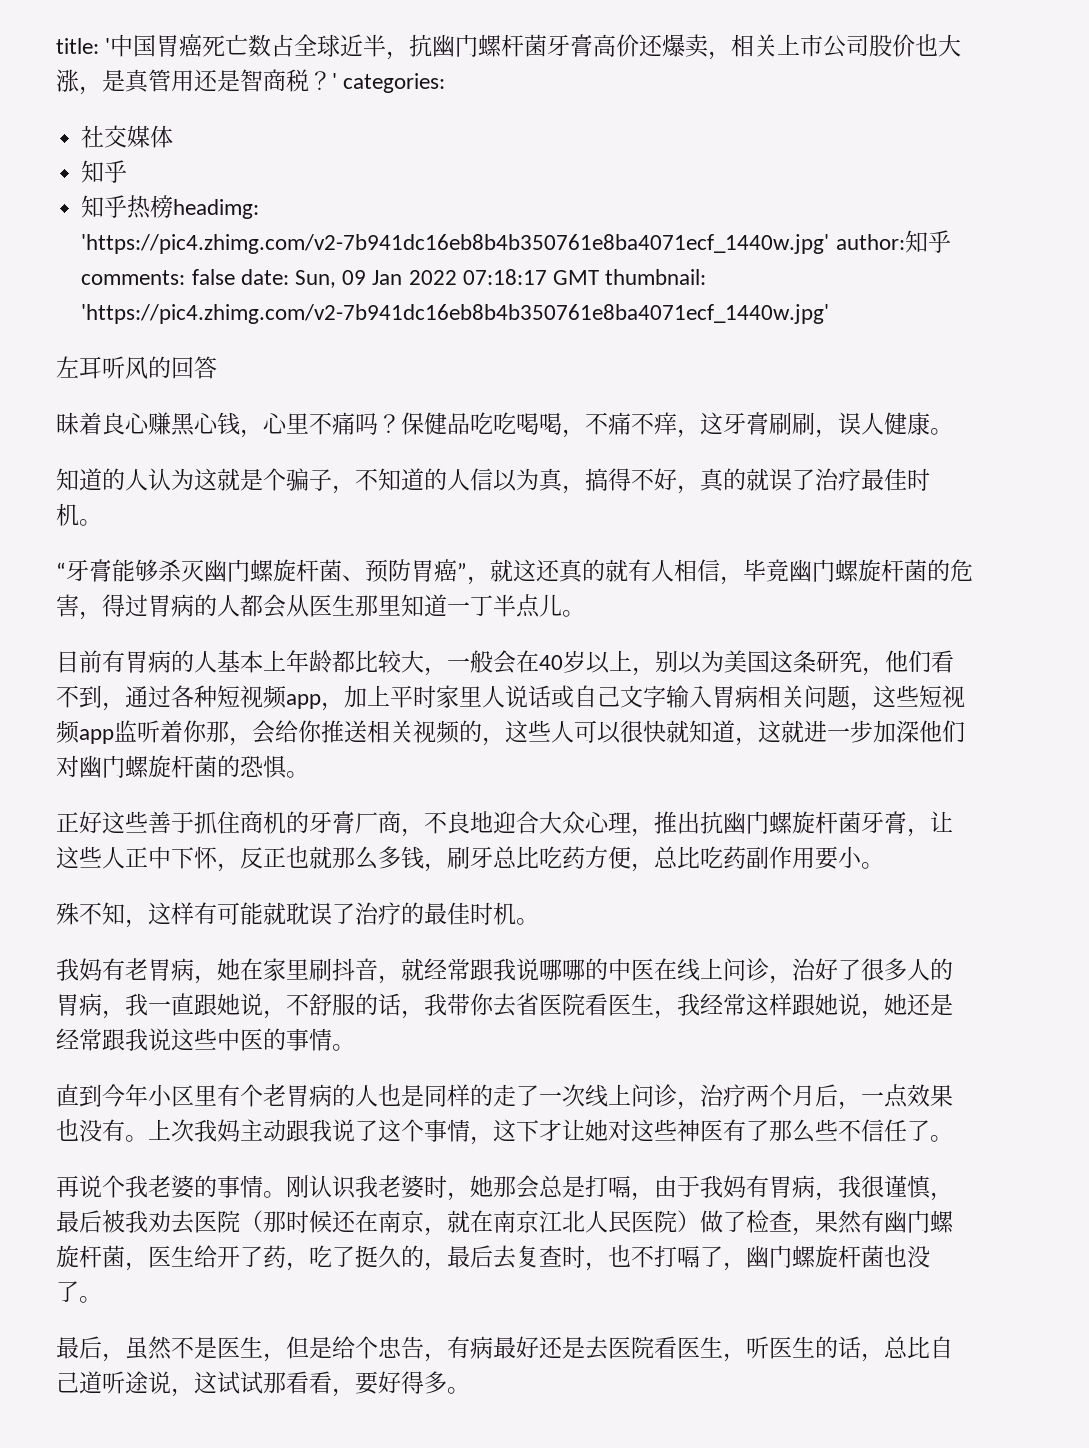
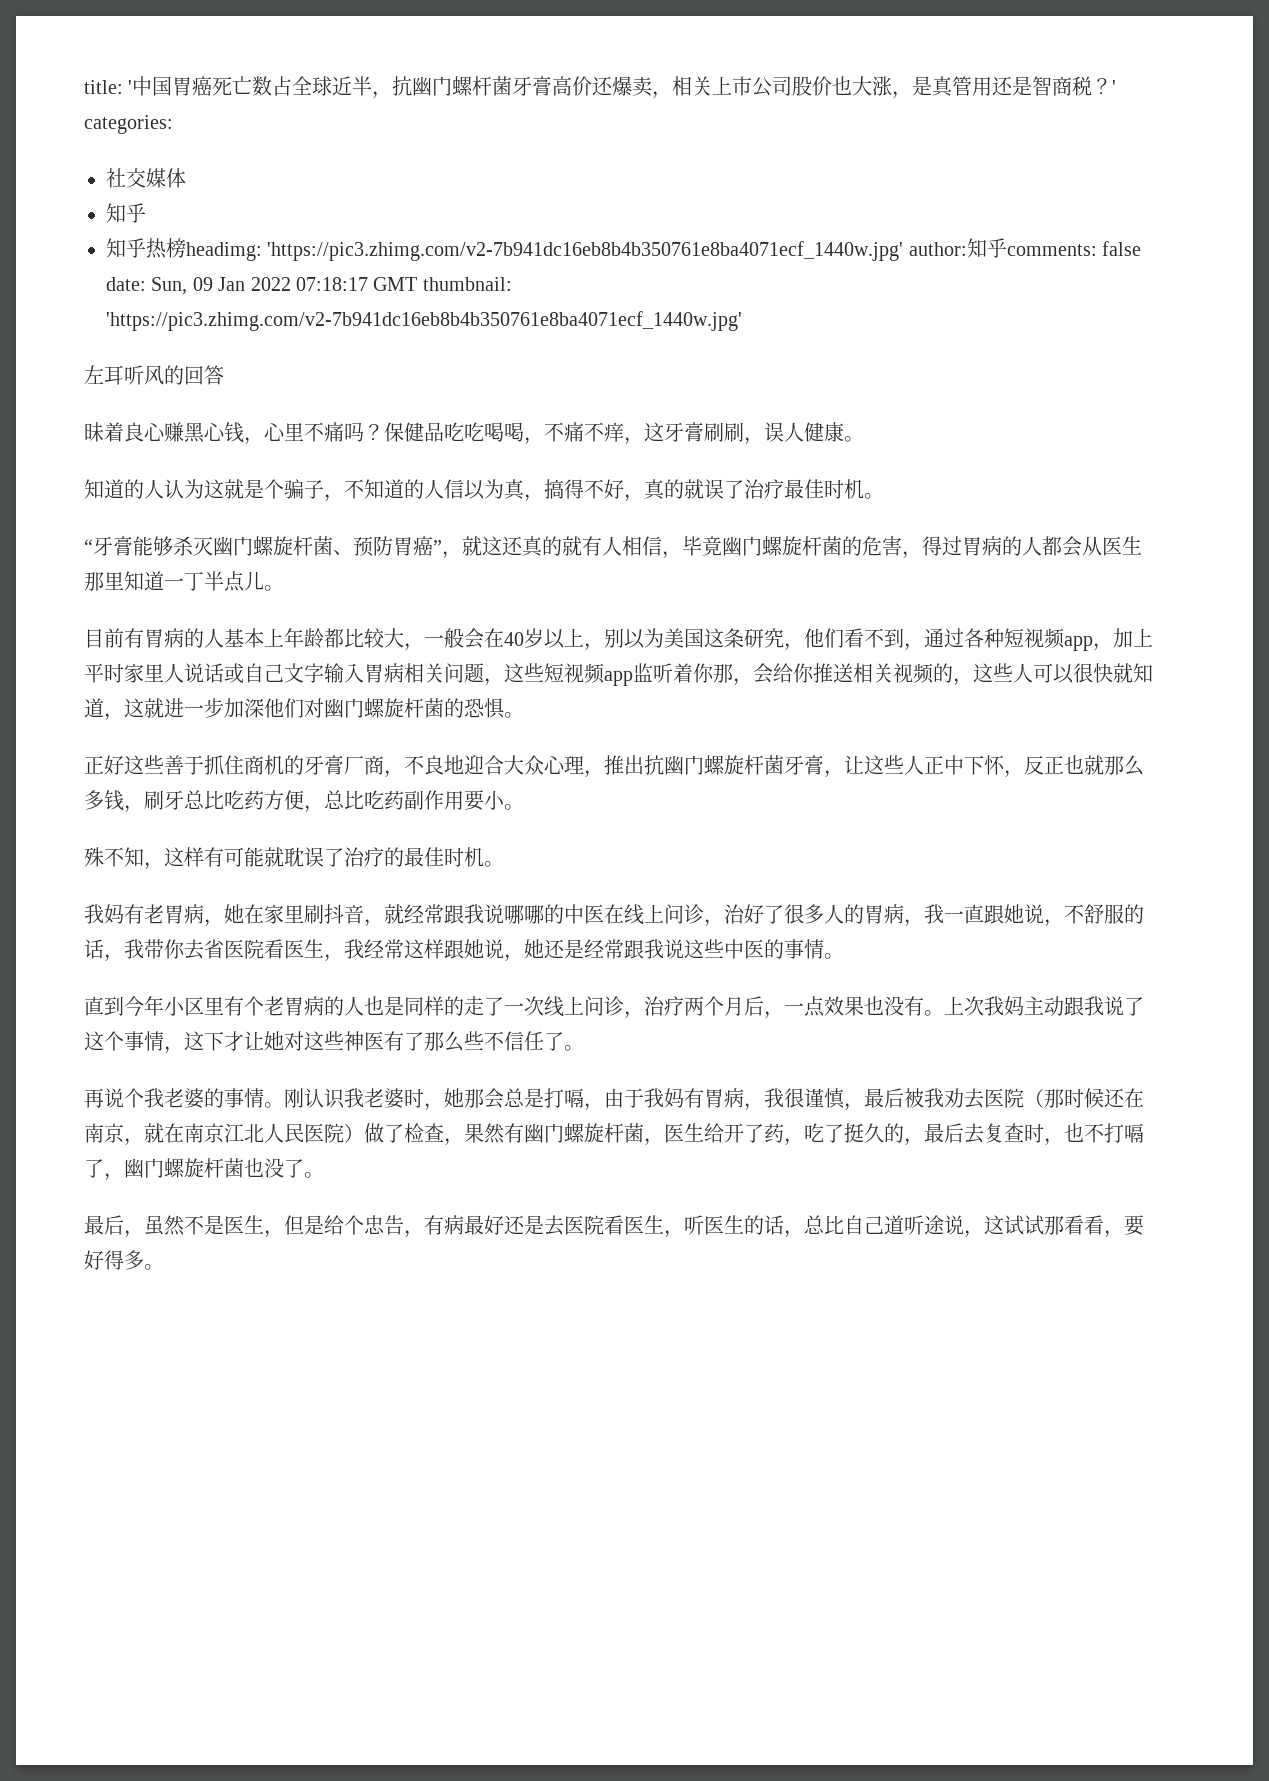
[81,234,830,254] 'https://pic4.zhimg.com/v2-7b941dc16eb8b4b350761e8ba4071ecf_1440w.jpg' -> [267,241,904,261] 'https://pic3.zhimg.com/v2-7b941dc16eb8b4b350761e8ba4071ecf_1440w.jpg'
[81,304,830,324] 'https://pic4.zhimg.com/v2-7b941dc16eb8b4b350761e8ba4071ecf_1440w.jpg' -> [106,311,742,331] 'https://pic3.zhimg.com/v2-7b941dc16eb8b4b350761e8ba4071ecf_1440w.jpg'

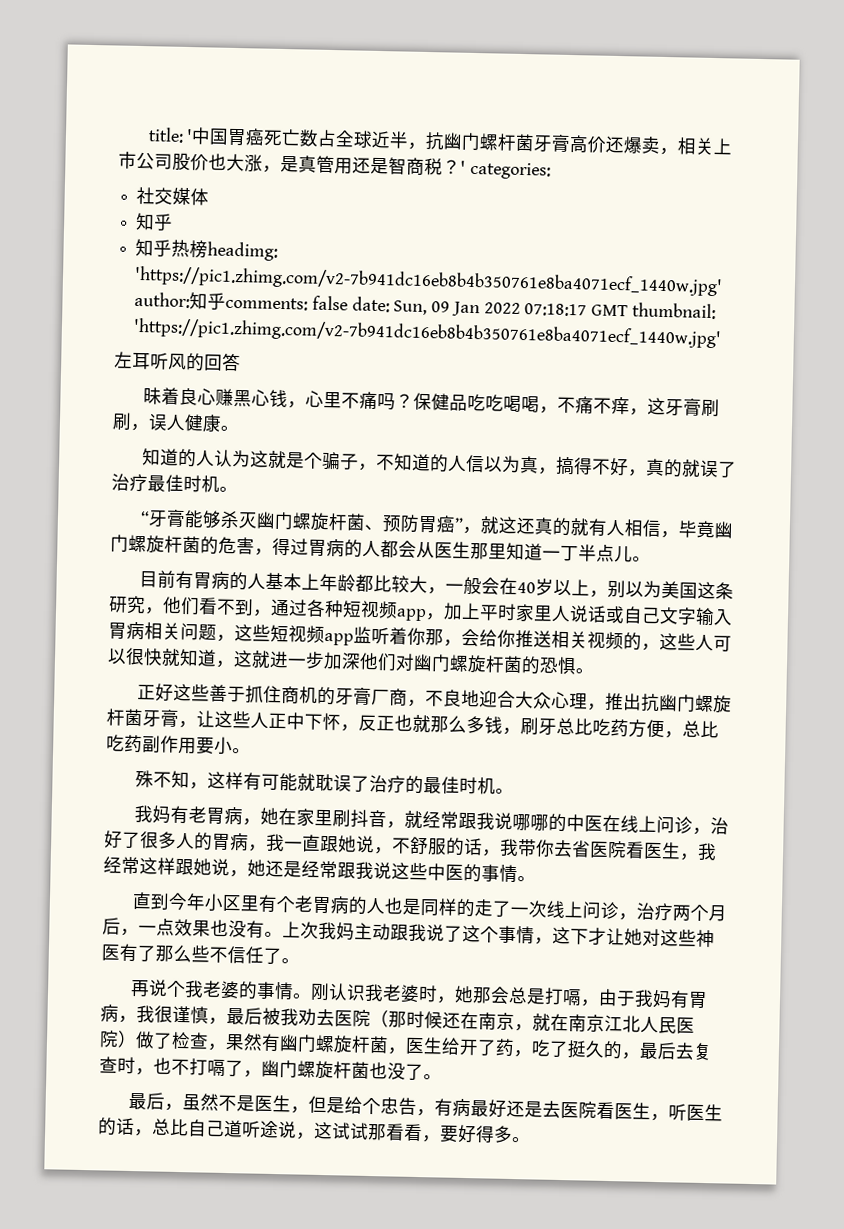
[267,241,904,261] 'https://pic3.zhimg.com/v2-7b941dc16eb8b4b350761e8ba4071ecf_1440w.jpg' -> [134,265,724,297] 'https://pic1.zhimg.com/v2-7b941dc16eb8b4b350761e8ba4071ecf_1440w.jpg'
[106,311,742,331] 'https://pic3.zhimg.com/v2-7b941dc16eb8b4b350761e8ba4071ecf_1440w.jpg' -> [133,317,723,349] 'https://pic1.zhimg.com/v2-7b941dc16eb8b4b350761e8ba4071ecf_1440w.jpg'

